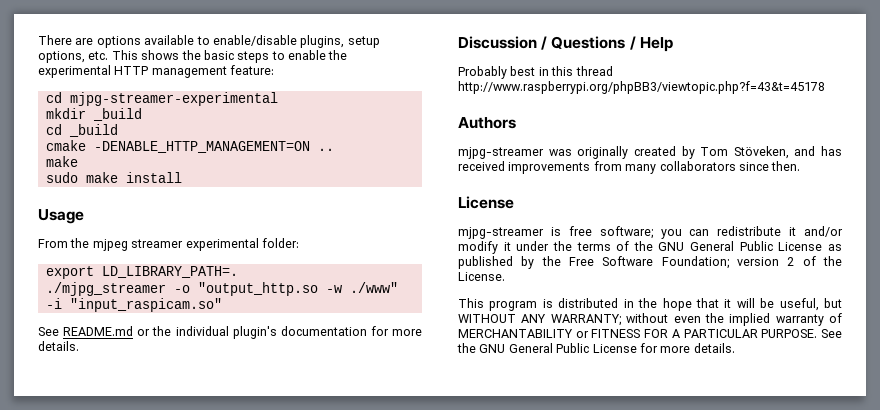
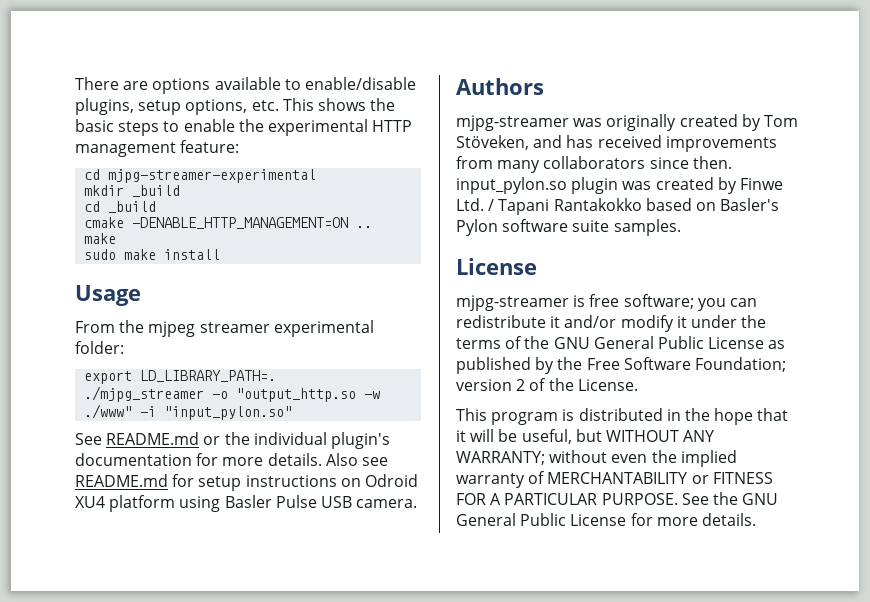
[69,298,222,312] "input_raspicam.so" -> [164,406,293,420] "input_pylon.so"
[458,36,673,52] [458,66,613,79] [458,81,825,94] // Discussion / Questions / Help // Probably best in this thread http://www.raspberrypi.org/phpBB3/viewtopic.php?f=43&t=45178 -> [325,453,388,466] [75,474,418,491] [75,495,418,512] Also see README.md for setup instructions on Odroid XU4 platform using Basler Pulse USB camera.
(801, 166) none -> [456,177,783,194] [456,198,780,215] [456,219,681,236] input_pylon.so plugin was created by Finwe Ltd. / Tapani Rantakokko based on Basler's Pylon software suite samples.

